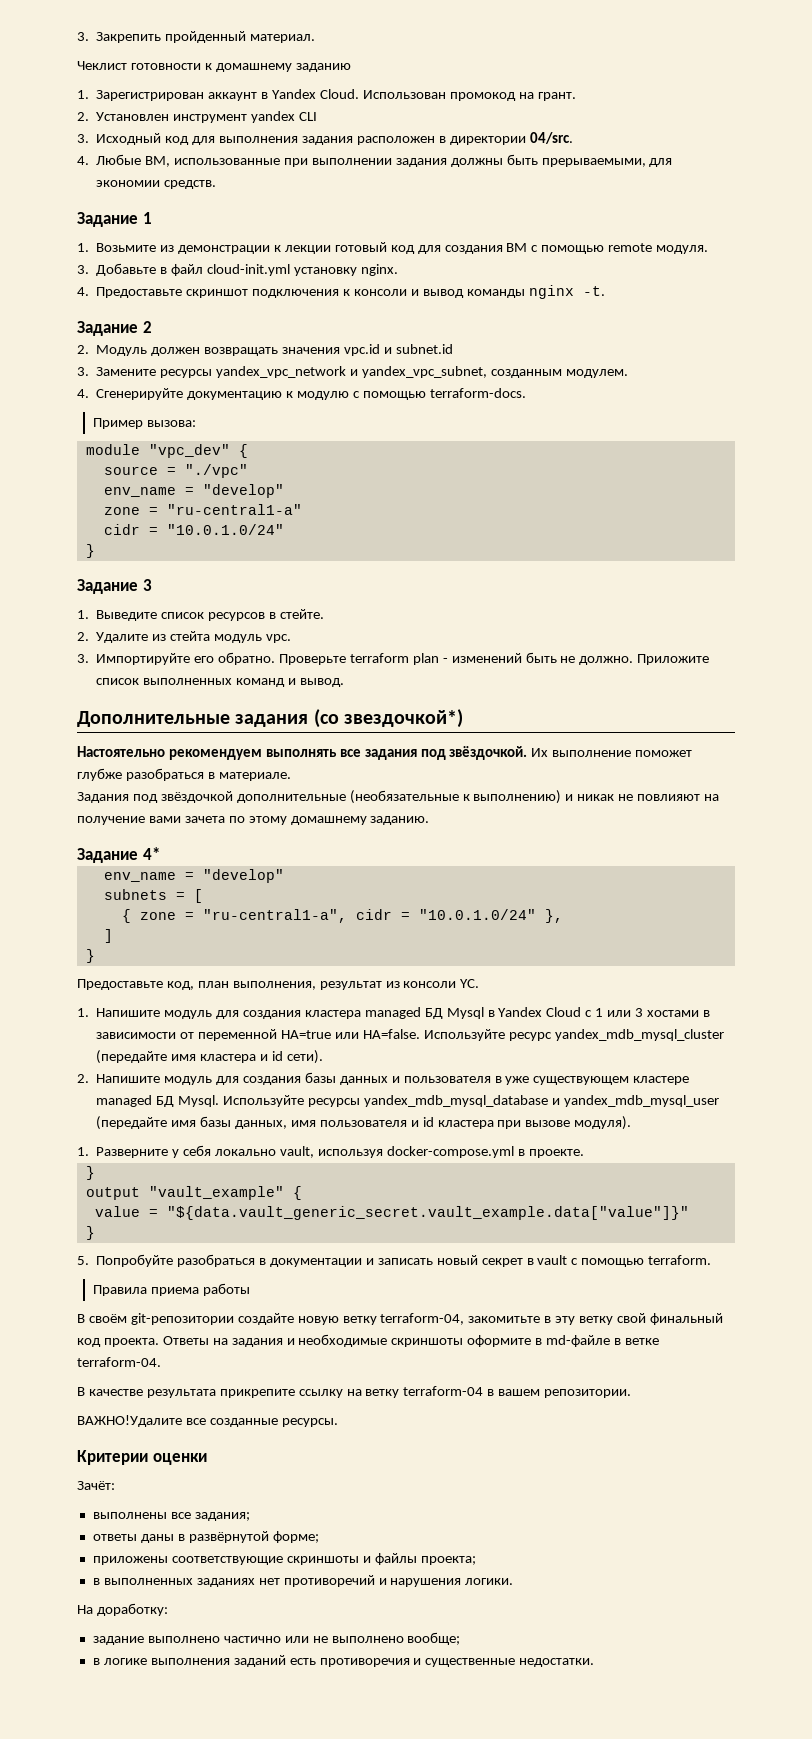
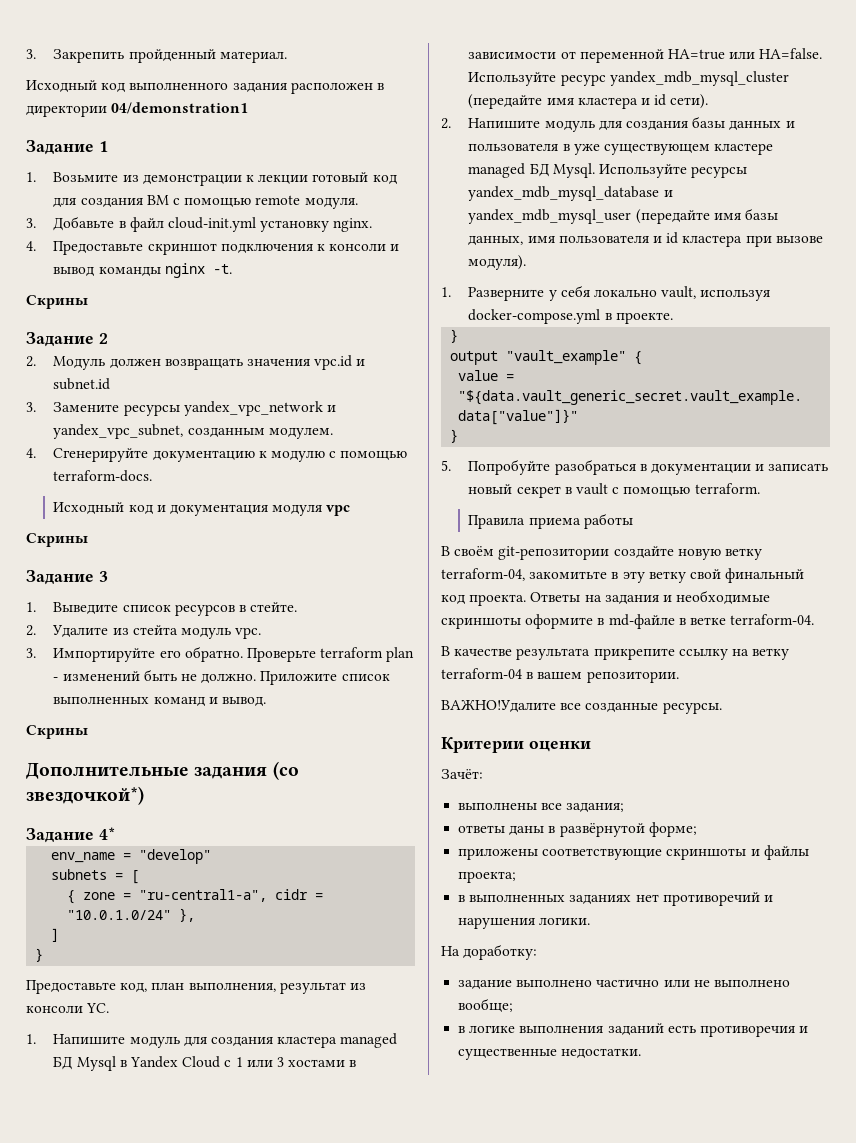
[77,61,351,72] [77,89,576,101] [77,111,317,123] [77,132,573,145] [77,154,673,167] [96,180,217,189] Чеклист готовности к домашнему заданию // 1. Зарегистрирован аккаунт в Yandex Cloud. Использован промокод на грант. // 2. Установлен инструмент yandex CLI // 3. Исходный код для выполнения задания расположен в директории 04/src. // 4. Любые ВМ, использованные при выполнении задания должны быть прерываемыми, для экономии средств. -> [26,80,384,94] [26,102,249,117] Исходный код выполненного задания расположен в директории 04/demonstration1
(605, 291) none -> [26,295,88,309] // Скрины
[93,418,197,429] [85,444,248,458] [103,464,248,478] [103,484,284,498] [103,504,302,515] [103,524,284,535] [85,544,95,558] Пример вызова: // module "vpc_dev" { // source = "./vpc" // env_name = "develop" // zone = "ru-central1-a" // cidr = "10.0.1.0/24" // } -> [53,502,351,516] [26,533,88,547] Исходный код и документация модуля vpc // Скрины
(344, 682) none -> [26,725,88,739] // Скрины
[77,746,693,760] [77,768,291,781] [77,790,720,804] [77,816,430,825] // Настоятельно рекомендуем выполнять все задания под звёздочкой. Их выполнение поможет глубже разобраться в материале. // Задания под звёздочкой дополнительные (необязательные к выполнению) и никак не повлияют на получение вами зачета по этому домашнему заданию. -> (144, 795) none

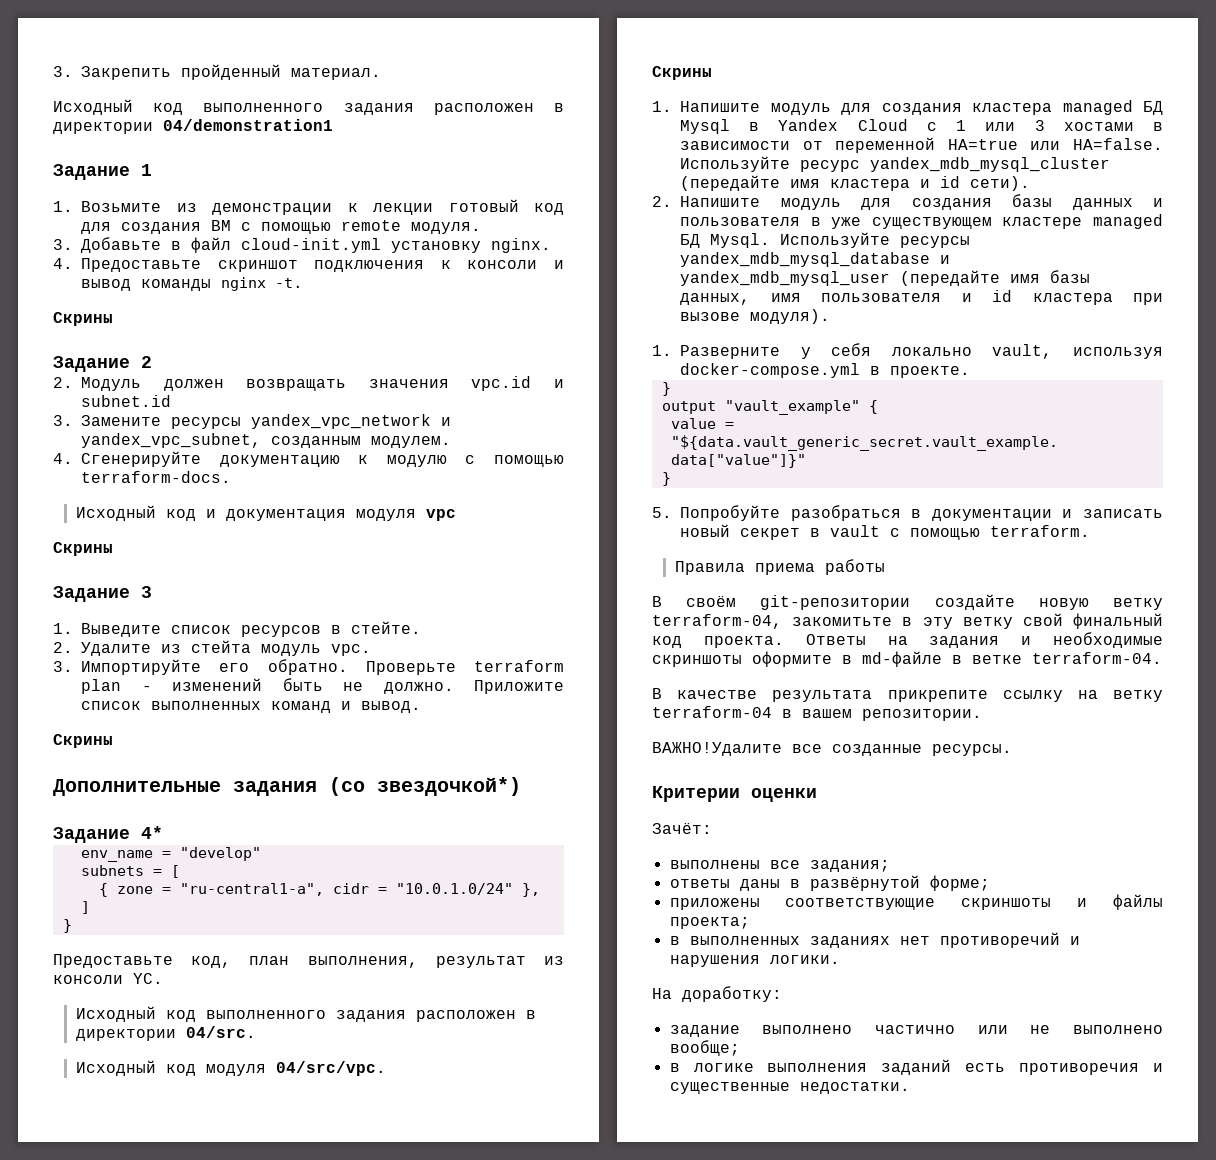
(110, 1008) none -> [75,1006,536,1022] [75,1026,256,1041] [75,1060,386,1076] [652,66,712,80] // Исходный код выполненного задания расположен в директории 04/src. // Исходный код модуля 04/src/vpc. // Скрины

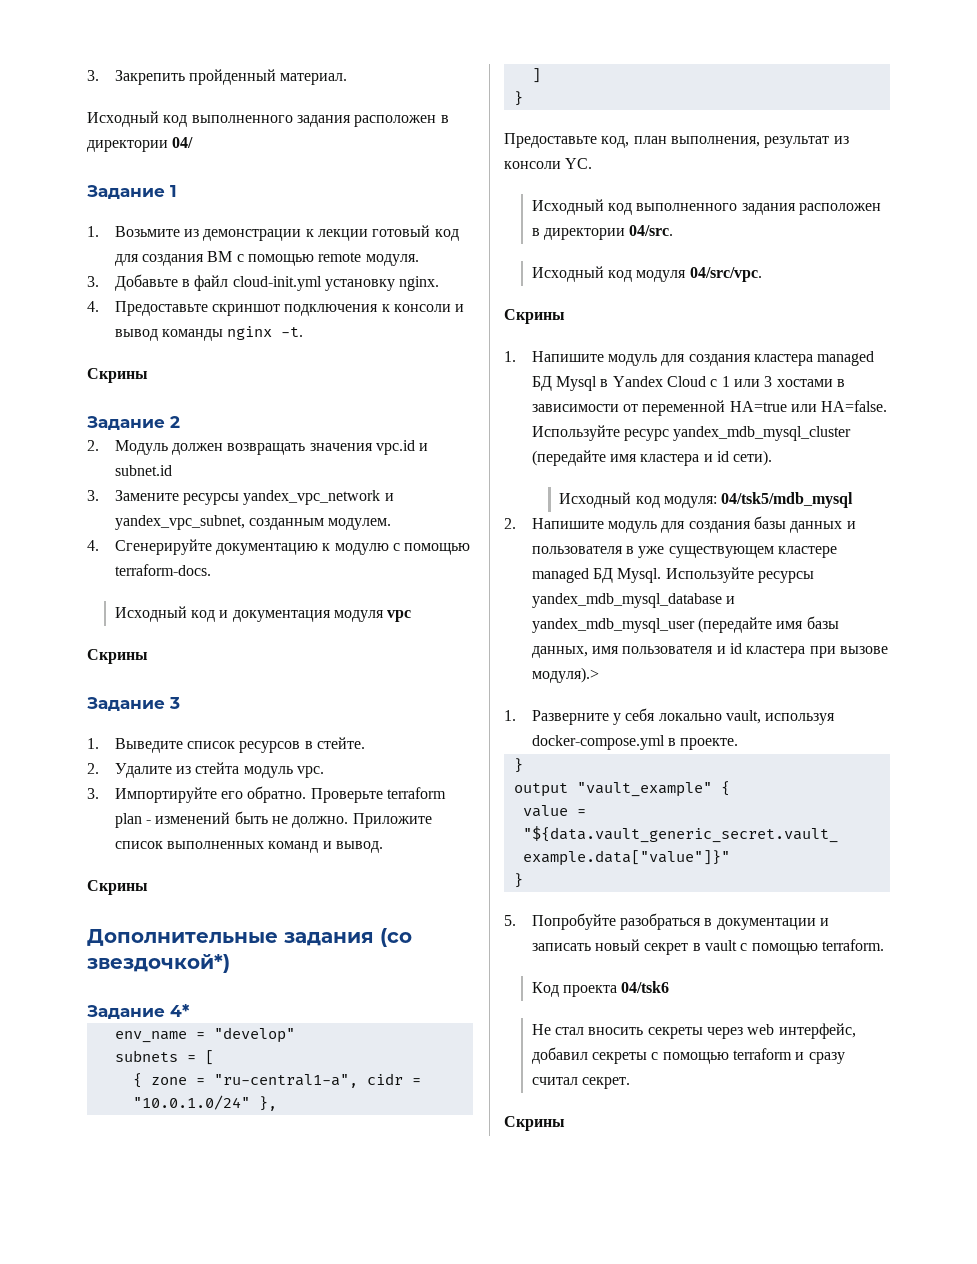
[163,119,333,131] 04/demonstration1 -> [172,137,194,148] 04/
(1030, 183) none -> [559,492,854,508] // Исходный код модуля: 04/tsk5/mdb_mysql
[750,309,830,324] модуля). -> [531,667,599,683] модуля).>
[674,559,885,575] [652,594,1163,610] [652,613,1163,629] [652,632,1163,648] [652,651,1162,667] [652,688,1163,702] [652,706,982,721] [652,742,1012,756] [652,786,817,802] [652,823,712,834] [669,860,890,872] [669,875,990,891] [669,894,1163,910] [669,917,750,929] [669,932,1080,948] [669,955,840,967] [652,986,782,1002] [669,1025,1163,1037] [669,1040,740,1056] [669,1059,1163,1075] [669,1082,910,1094] Правила приема работы // В своём git-репозитории создайте новую ветку terraform-04, закомитьте в эту ветку свой финальный код проекта. Ответы на задания и необходимые скриншоты оформите в md-файле в ветке terraform-04. // В качестве результата прикрепите ссылку на ветку terraform-04 в вашем репозитории. // ВАЖНО!Удалите все созданные ресурсы. // Критерии оценки // Зачёт: // выполнены все задания; // ответы даны в развёрнутой форме; // приложены соответствующие скриншоты и файлы проекта; // в выполненных заданиях нет противоречий и нарушения логики. // На доработку: // задание выполнено частично или не выполнено вообще; // в логике выполнения заданий есть противоречия и существенные недостатки. -> [531,981,670,997] [531,1023,856,1039] [531,1047,845,1064] [531,1077,631,1089] [504,1116,565,1131] Код проекта 04/tsk6 // Не стал вносить секреты через web интерфейс, добавил секреты с помощью terraform и сразу считал секрет. // Скрины

